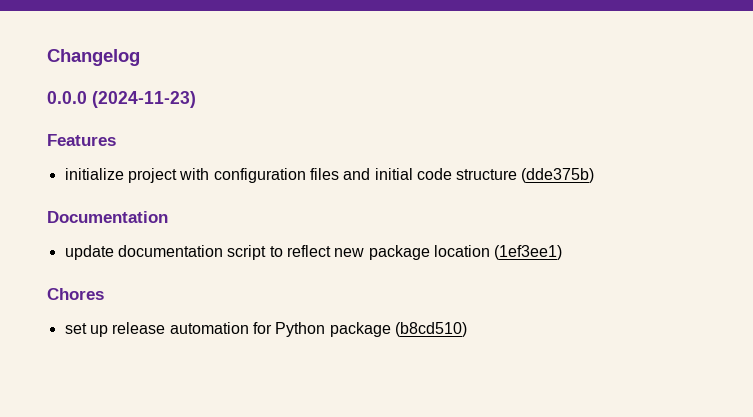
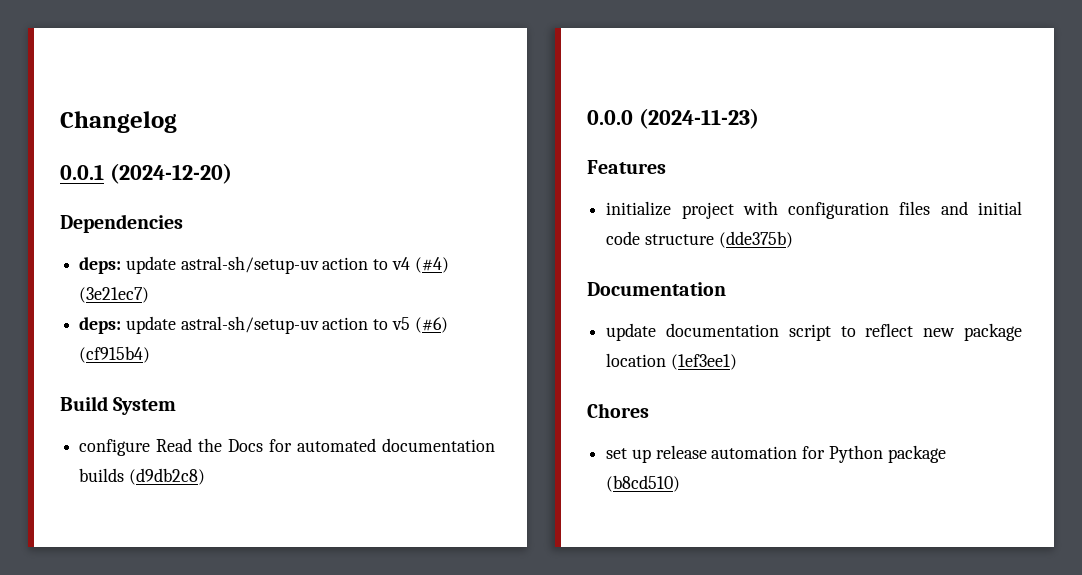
(140, 57) none -> [60,163,232,184] [60,214,183,233] [79,256,449,274] [79,287,150,303] [79,316,448,334] [79,346,151,363] [60,396,177,415] [79,438,495,456] [79,468,205,485] // 0.0.1 (2024-12-20) // Dependencies // deps: update astral-sh/setup-uv action to v4 (#4) (3e21ec7) // deps: update astral-sh/setup-uv action to v5 (#6) (cf915b4) // Build System // configure Read the Docs for automated documentation builds (d9db2c8)

